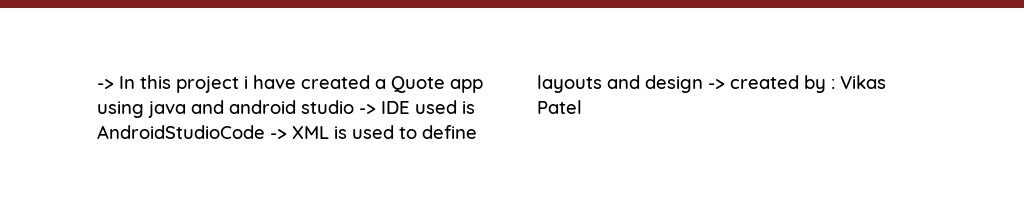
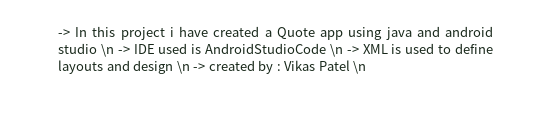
(354, 107) none -> [100,44,114,57] \n
(265, 132) none -> [329,44,343,57] \n
(703, 84) none -> [176,61,190,74] \n
(582, 107) none -> [353,61,367,74] \n

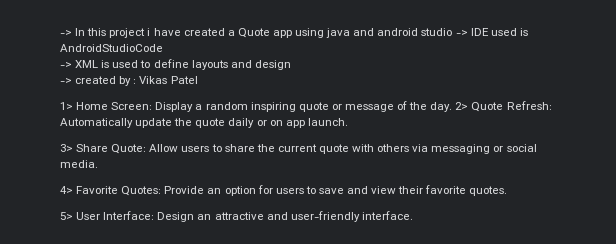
[100,44,114,57] \n -> (453, 32) none
[329,44,343,57] \n -> (163, 48) //
[176,61,190,74] \n -> (291, 65) //
[353,61,367,74] \n -> [60,101,552,112] [60,118,348,128] [60,144,537,154] [60,160,98,168] [60,185,508,196] [60,211,413,222] // 1> Home Screen: Display a random inspiring quote or message of the day. 2> Quote Refresh: Automatically update the quote daily or on app launch. // 3> Share Quote: Allow users to share the current quote with others via messaging or social media. // 4> Favorite Quotes: Provide an option for users to save and view their favorite quotes. // 5> User Interface: Design an attractive and user-friendly interface.

